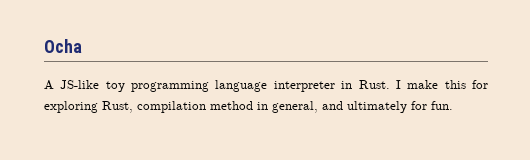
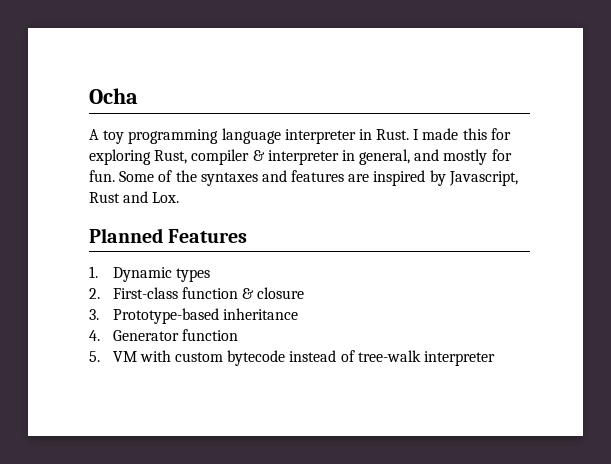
[60,80,100,89] JS-like -> (99, 134) none
[407,80,439,89] make -> [422,128,459,140] made
[137,101,253,113] compilation method -> [191,149,339,165] compiler & interpreter
[347,101,407,113] ultimately -> [443,149,488,165] mostly
(453, 105) none -> [119,170,518,186] [89,191,180,203] [89,228,248,243] [89,266,210,282] [89,287,305,299] [89,308,298,324] [89,329,238,341] [89,350,496,366] Some of the syntaxes and features are inspired by Javascript, Rust and Lox. // Planned Features // 1. Dynamic types // 2. First-class function & closure // 3. Prototype-based inheritance // 4. Generator function // 5. VM with custom bytecode instead of tree-walk interpreter

